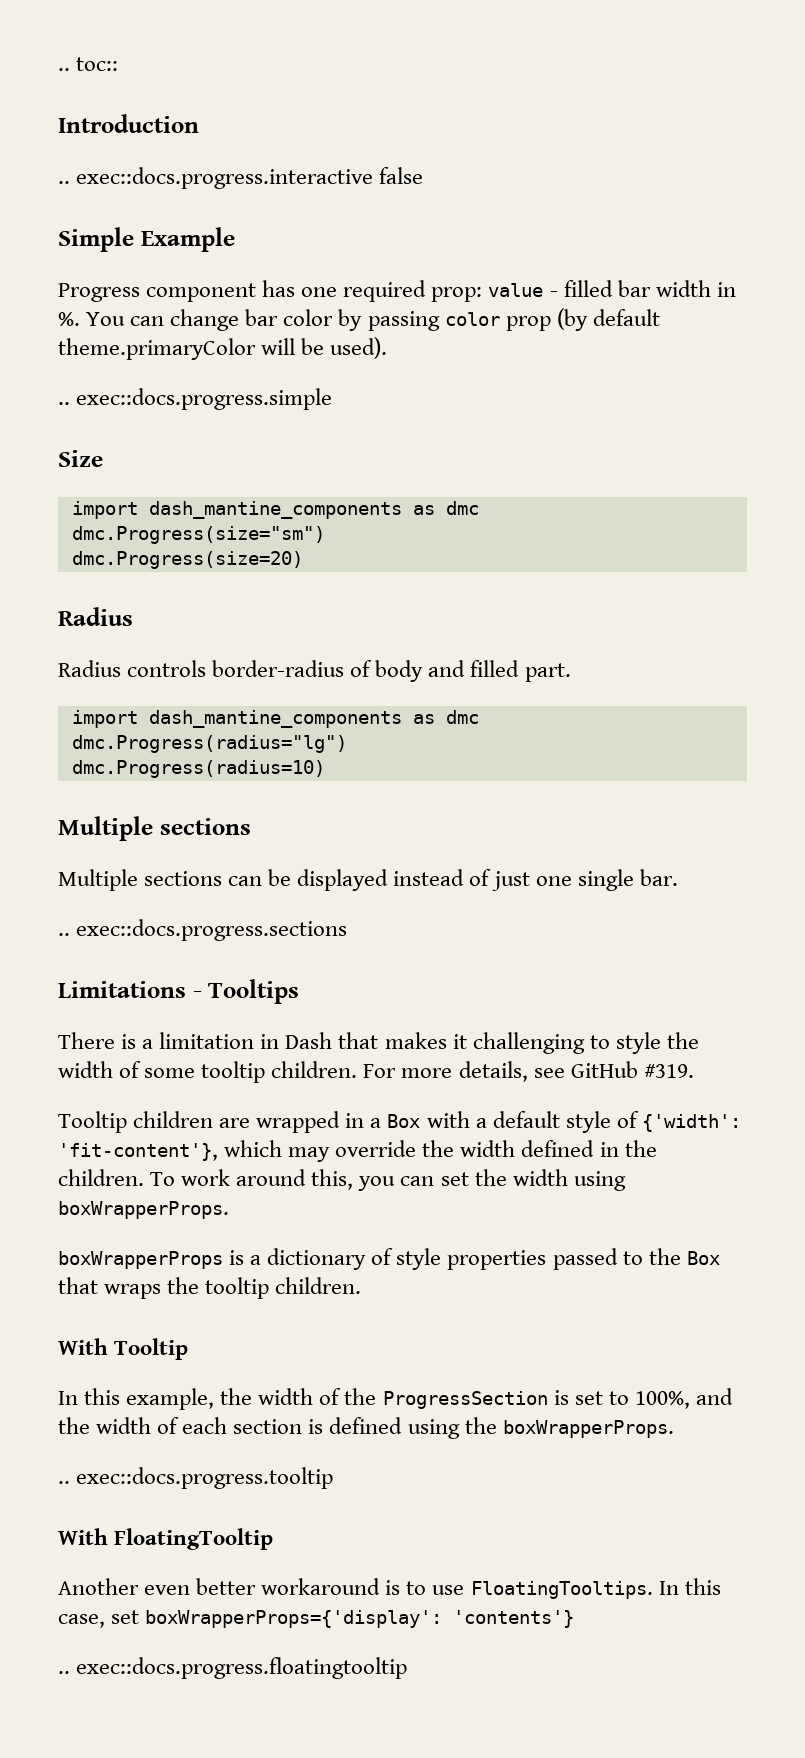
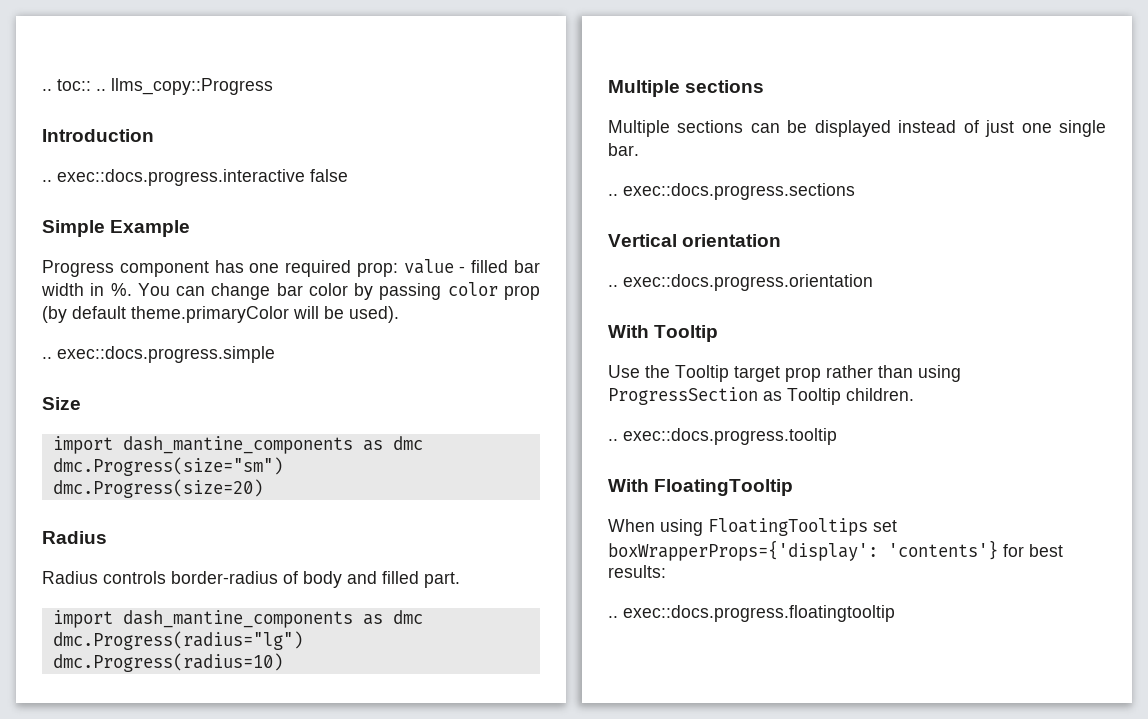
(119, 64) none -> [96,78,273,95] .. llms_copy::Progress
[58,979,300,1004] [58,1032,699,1054] [58,1061,694,1083] [58,1111,741,1133] [58,1140,657,1162] [58,1169,626,1191] [58,1201,229,1219] [58,1248,720,1270] [58,1277,362,1299] [58,1338,189,1360] [58,1388,733,1410] [58,1417,674,1439] [58,1467,334,1489] [58,1528,274,1550] [58,1578,721,1599] [58,1614,105,1628] Limitations - Tooltips // There is a limitation in Dash that makes it challenging to style the width of some tooltip children. For more details, see GitHub #319. // Tooltip children are wrapped in a Box with a default style of {'width': 'fit-content'}, which may override the width defined in the children. To work around this, you can set the width using boxWrapperProps. // boxWrapperProps is a dictionary of style properties passed to the Box that wraps the tooltip children. // With Tooltip // In this example, the width of the ProgressSection is set to 100%, and the width of each section is defined using the boxWrapperProps. // .. exec::docs.progress.tooltip // With FloatingTooltip // Another even better workaround is to use FloatingTooltips. In this case, -> [608,234,782,247] [608,274,873,291] [608,325,719,342] [608,365,961,382] [608,387,914,405] [608,428,837,445] [608,479,794,496] [608,518,868,536] Vertical orientation // .. exec::docs.progress.orientation // With Tooltip // Use the Tooltip target prop rather than using ProgressSection as Tooltip children. // .. exec::docs.progress.tooltip // With FloatingTooltip // When using FloatingTooltips
(575, 1619) none -> [1003,544,1063,557] [608,565,666,578] for best results:

